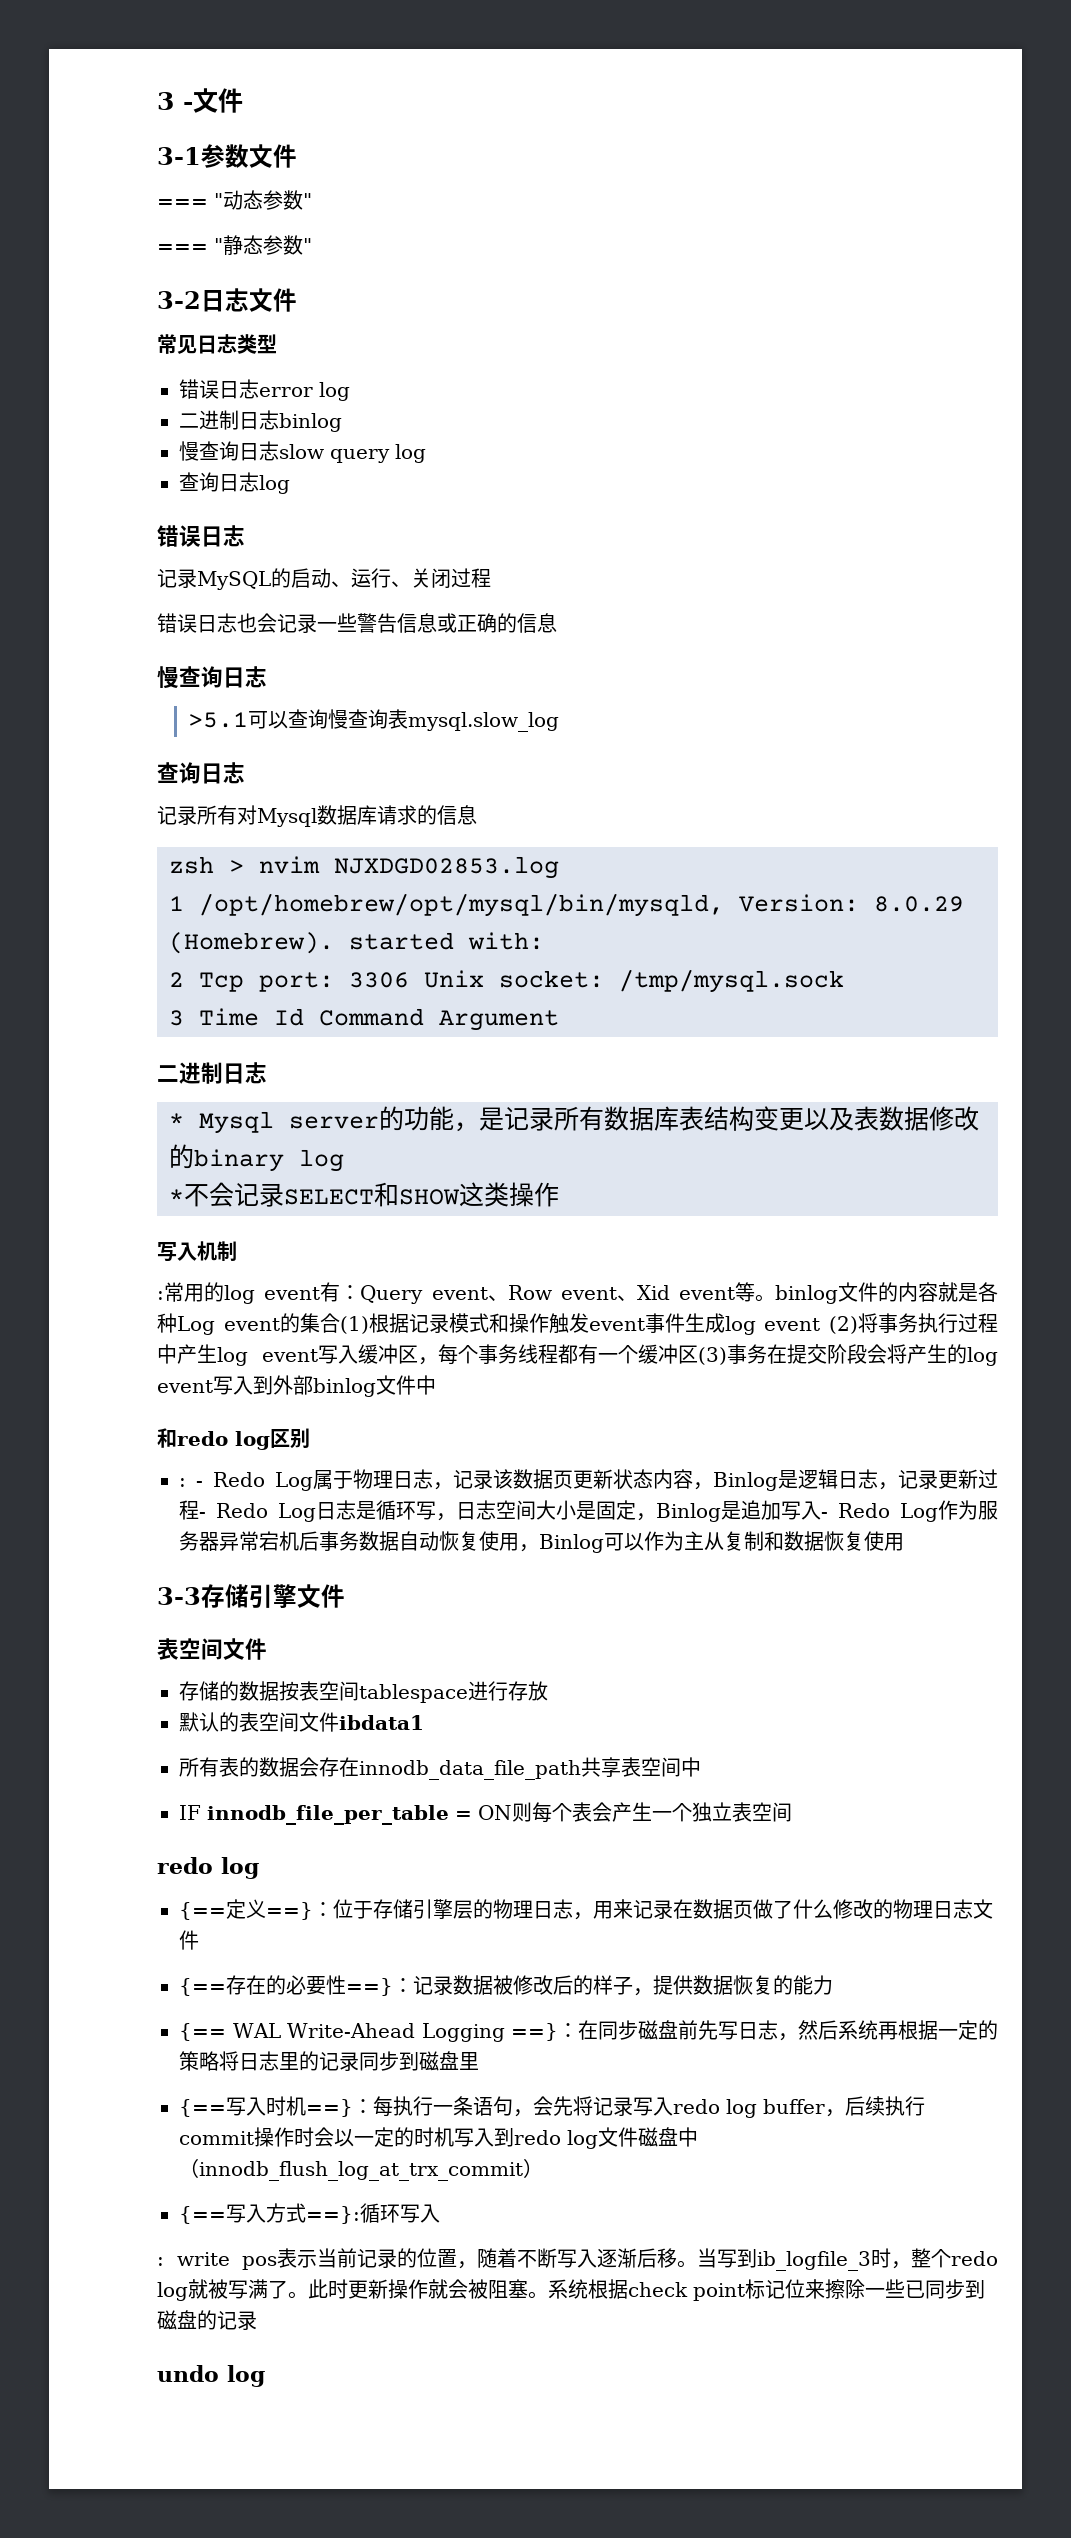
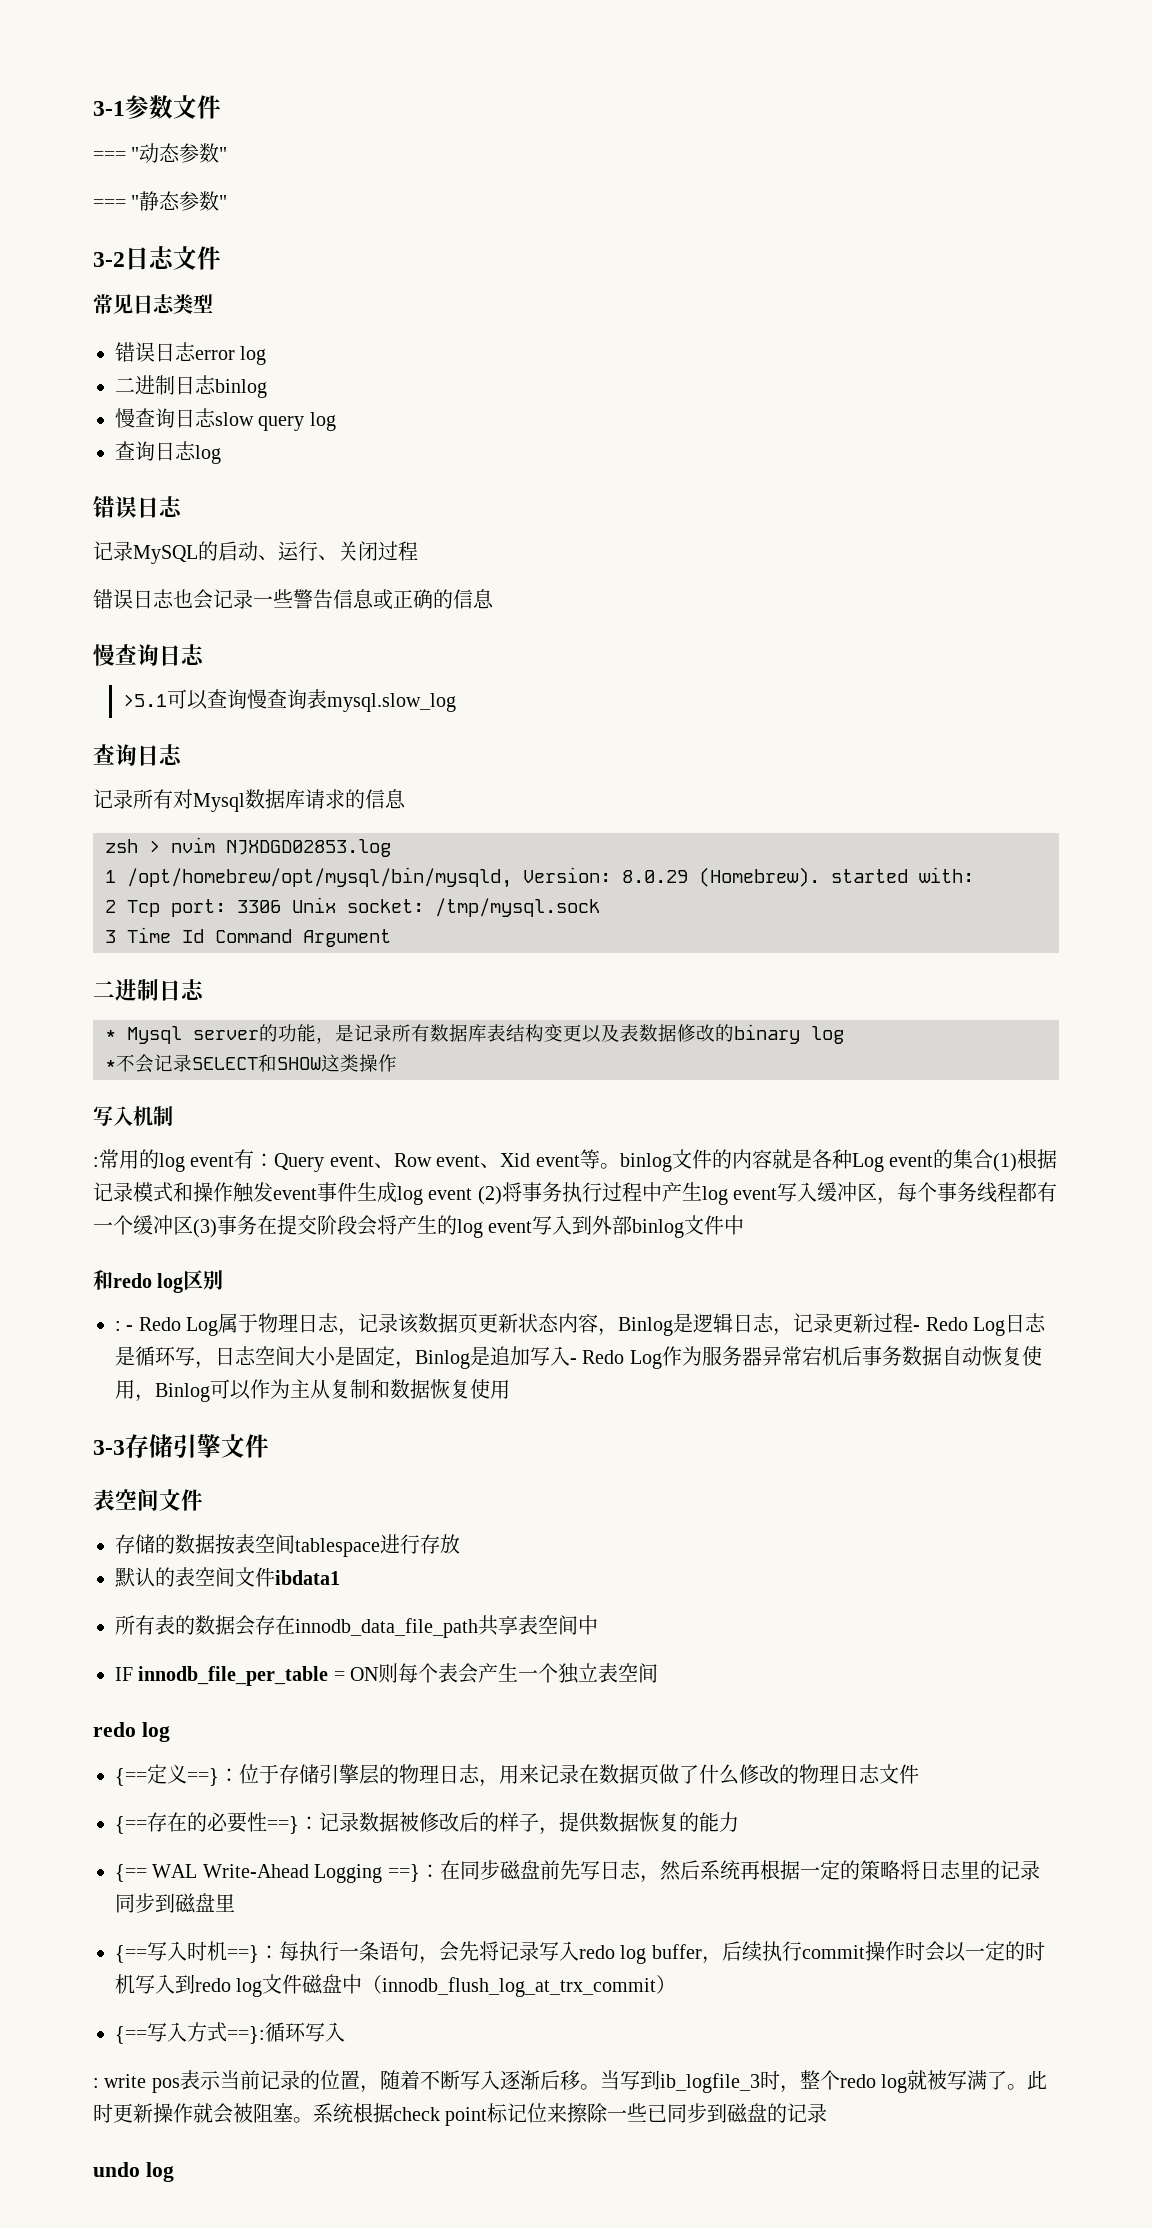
[157,88,243,113] 3 -文件 // -> (93, 108) none

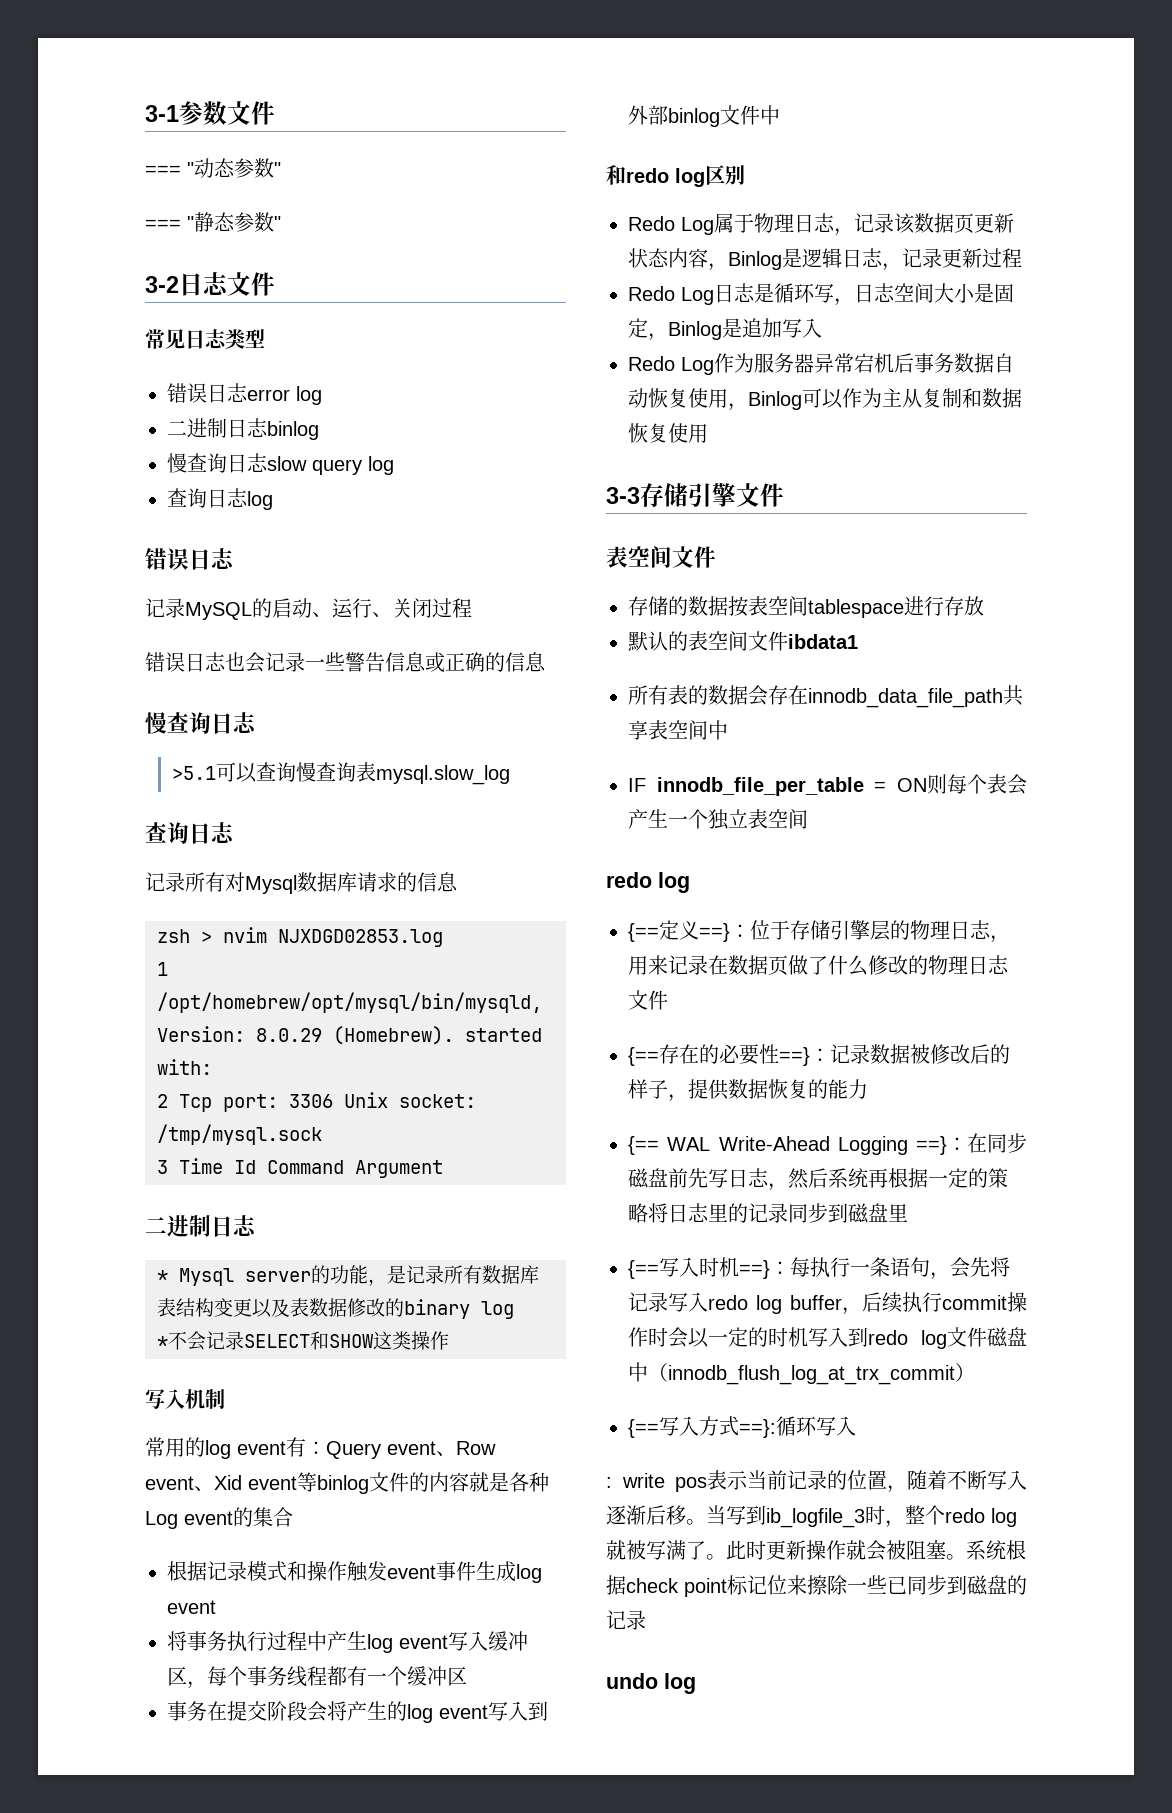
[93,1157,99,1167] : -> (225, 1399) none
[599,1163,620,1169] 。 -> (317, 1482) none
[992,1153,1017,1172] (1) -> (293, 1517) //
[477,1186,502,1205] (2) -> (216, 1607) //
[193,1219,217,1238] (3) -> (467, 1676) //
[115,1321,134,1331] : - -> (745, 175) none
[913,1325,921,1331] - -> (1022, 258) //
[570,1358,577,1364] - -> (822, 328) //

